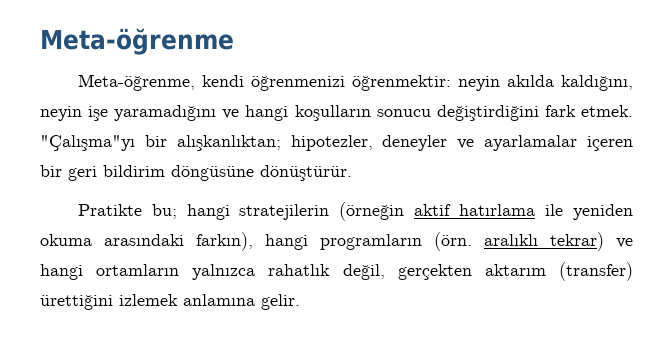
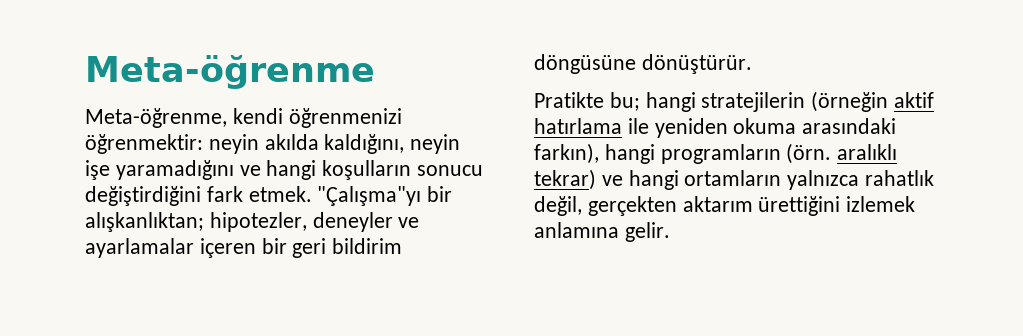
[559,262,634,281] (transfer) -> (753, 204) none

